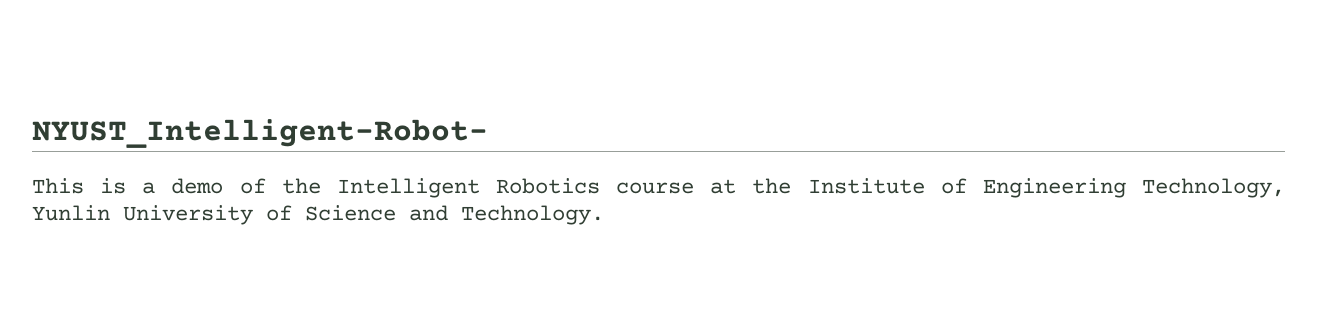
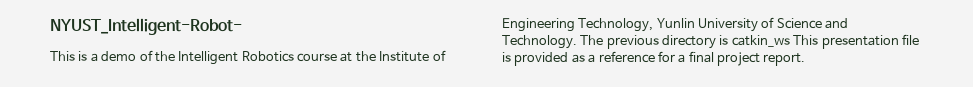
(604, 215) none -> [580,34,919,49] [502,51,806,66] The previous directory is catkin_ws This presentation file is provided as a reference for a final project report.

